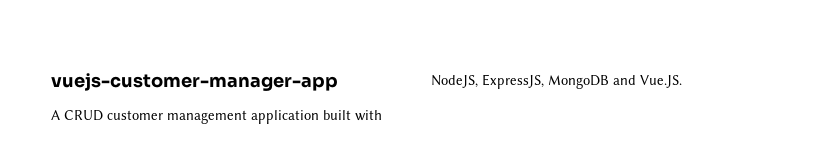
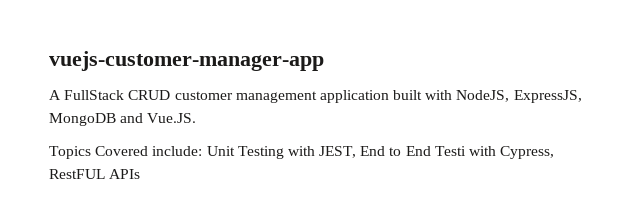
(60, 115) none -> [64,90,125,100] FullStack
(682, 81) none -> [49,146,555,159] [49,169,141,179] // Topics Covered include: Unit Testing with JEST, End to End Testi with Cypress, RestFUL APIs

